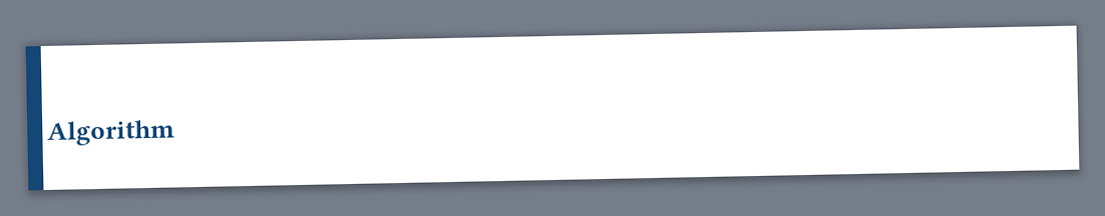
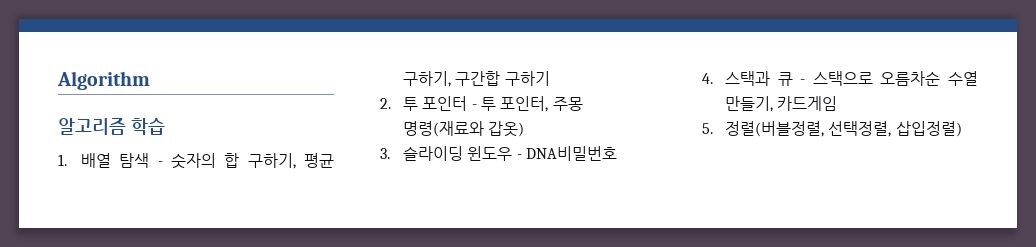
(175, 132) none -> [58,118,165,135] [58,153,334,169] [403,71,550,87] [380,96,583,112] [403,121,525,137] [380,146,617,161] [702,71,978,86] [725,96,838,112] [702,121,962,137] // 알고리즘 학습 // 1. 배열 탐색 - 숫자의 합 구하기, 평균 구하기, 구간합 구하기 // 2. 투 포인터 - 투 포인터, 주몽 명령(재료와 갑옷) // 3. 슬라이딩 윈도우 - DNA비밀번호 // 4. 스택과 큐 - 스택으로 오름차순 수열 만들기, 카드게임 // 5. 정렬(버블정렬, 선택정렬, 삽입정렬)

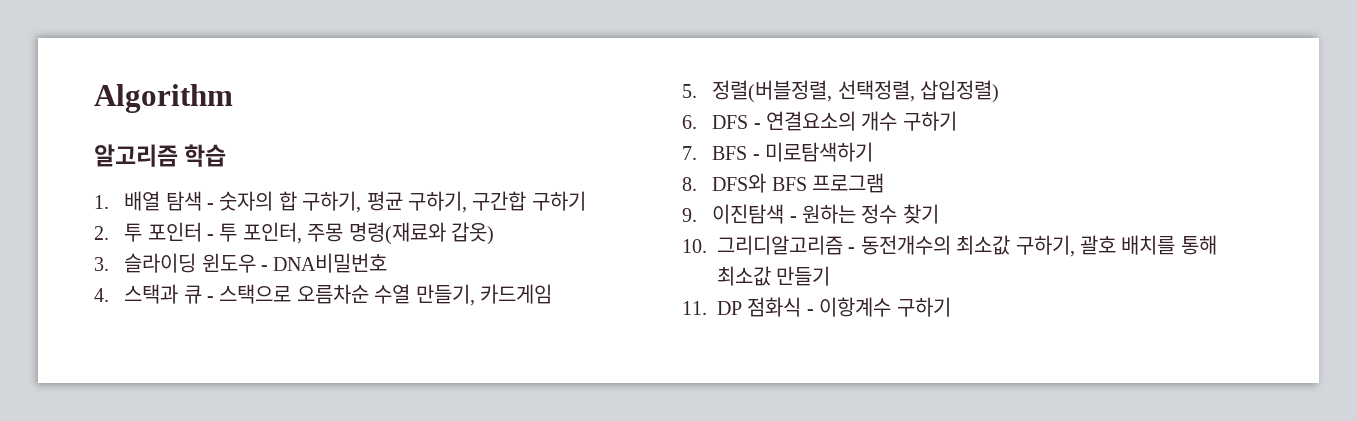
(962, 129) none -> [682,111,957,131] [682,142,874,162] [682,173,885,193] [682,204,939,224] [682,235,1217,257] [717,266,831,286] [682,297,951,317] // 6. DFS - 연결요소의 개수 구하기 // 7. BFS - 미로탐색하기 // 8. DFS와 BFS 프로그램 // 9. 이진탐색 - 원하는 정수 찾기 // 10. 그리디알고리즘 - 동전개수의 최소값 구하기, 괄호 배치를 통해 최소값 만들기 // 11. DP 점화식 - 이항계수 구하기

